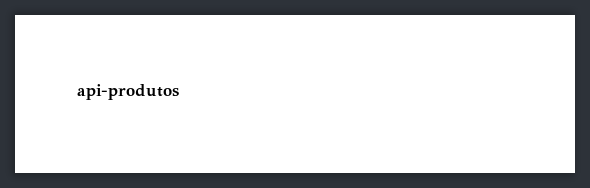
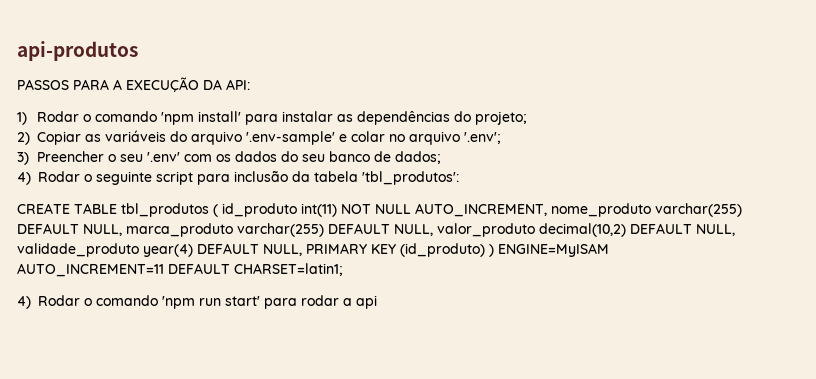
(179, 92) none -> [17,77,250,92] [17,111,528,125] [17,130,502,145] [17,151,442,165] [17,170,459,185] [17,203,742,217] [17,223,735,237] [17,243,609,257] [17,263,343,277] [17,295,377,309] // PASSOS PARA A EXECUÇÃO DA API: // 1) Rodar o comando 'npm install' para instalar as dependências do projeto; // 2) Copiar as variáveis do arquivo '.env-sample' e colar no arquivo '.env'; // 3) Preencher o seu '.env' com os dados do seu banco de dados; // 4) Rodar o seguinte script para inclusão da tabela 'tbl_produtos': // CREATE TABLE tbl_produtos ( id_produto int(11) NOT NULL AUTO_INCREMENT, nome_produto varchar(255) DEFAULT NULL, marca_produto varchar(255) DEFAULT NULL, valor_produto decimal(10,2) DEFAULT NULL, validade_produto year(4) DEFAULT NULL, PRIMARY KEY (id_produto) ) ENGINE=MyISAM AUTO_INCREMENT=11 DEFAULT CHARSET=latin1; // 4) Rodar o comando 'npm run start' para rodar a api

